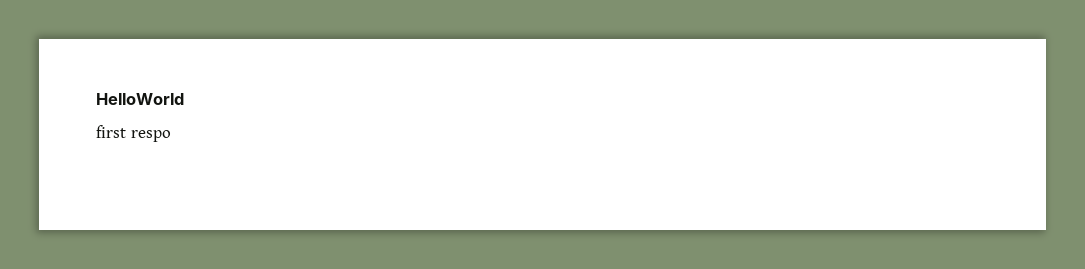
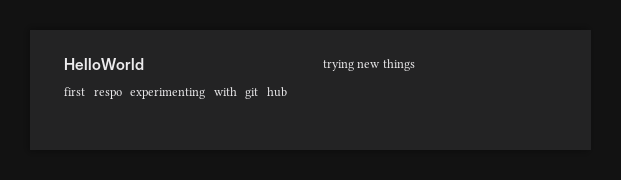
(171, 136) none -> [130,87,287,99] [323,59,415,71] experimenting with git hub trying new things

